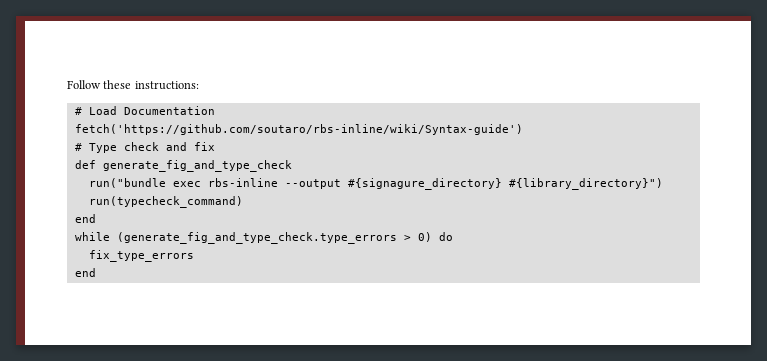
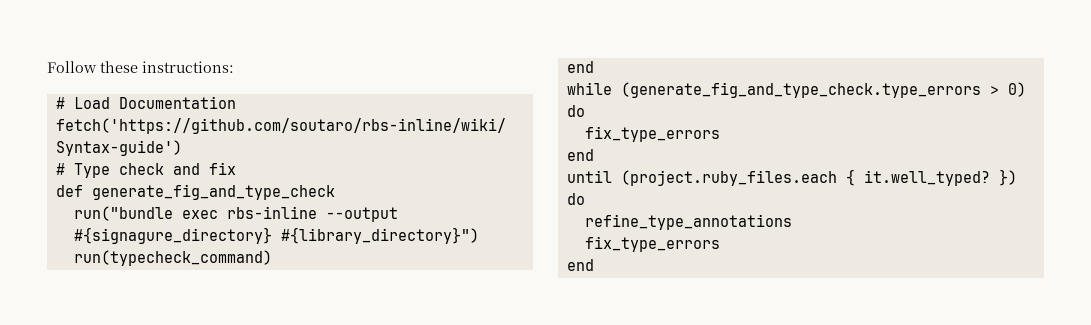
(96, 272) none -> [566,169,1017,186] [566,193,585,205] [584,214,792,230] [584,236,720,252] [566,259,594,271] // until (project.ruby_files.each { it.well_typed? }) do // refine_type_annotations // fix_type_errors // end

